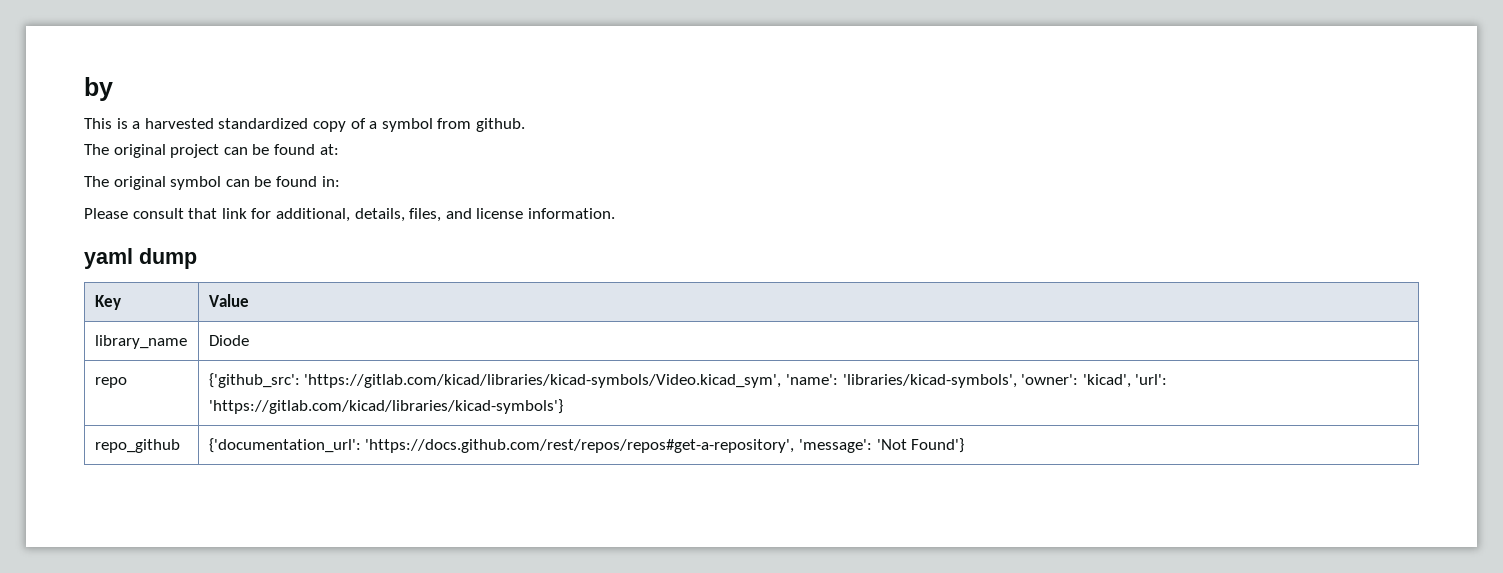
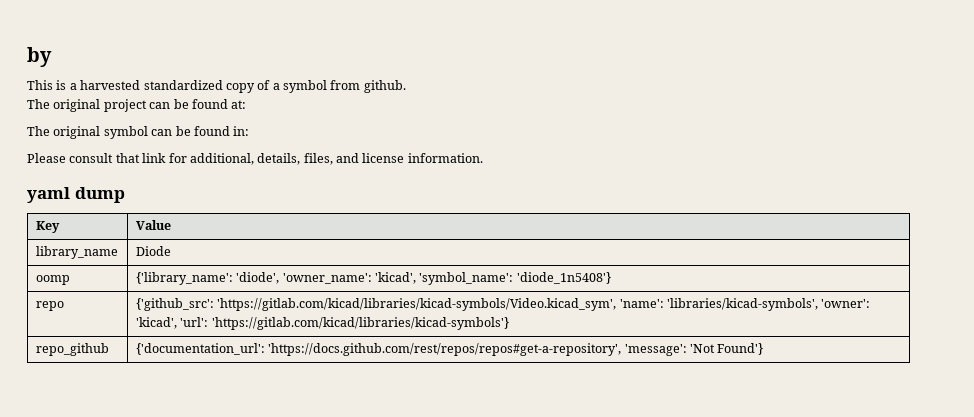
(249, 340) none -> [35,275,70,285] [135,272,611,285] // oomp | {'library_name': 'diode', 'owner_name': 'kicad', 'symbol_name': 'diode_1n5408'}

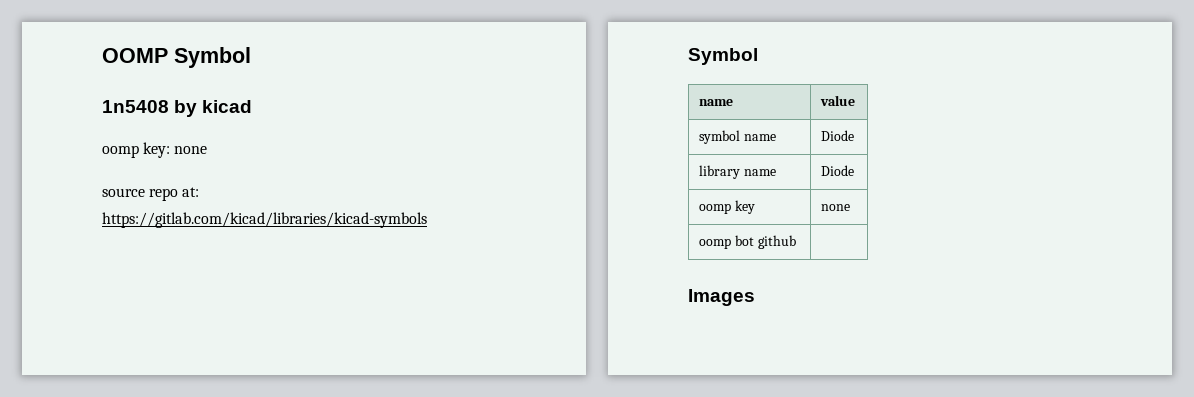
[27,47,52,67] [27,80,406,93] [27,99,247,112] [27,126,250,139] [27,153,483,165] [27,187,125,203] [35,221,60,233] [135,220,171,230] [35,246,118,259] [135,246,171,256] [35,275,70,285] [135,272,611,285] [35,301,64,311] [135,298,871,311] [135,317,509,330] [35,343,109,356] [135,343,764,356] by // This is a harvested standardized copy of a symbol from github. // The original project can be found at: // The original symbol can be found in: // Please consult that link for additional, details, files, and license information. // yaml dump // Key | Value // library_name | Diode // oomp | {'library_name': 'diode', 'owner_name': 'kicad', 'symbol_name': 'diode_1n5408'} // repo | {'github_src': 'https://gitlab.com/kicad/libraries/kicad-symbols/Video.kicad_sym', 'name': 'libraries/kicad-symbols', 'owner': 'kicad', 'url': 'https://gitlab.com/kicad/libraries/kicad-symbols'} // repo_github | {'documentation_url': 'https://docs.github.com/rest/repos/repos#get-a-repository', 'message': 'Not Found'} -> [102,47,251,68] [102,100,253,117] [102,142,208,158] [102,187,200,201] [102,212,427,228] [688,48,758,65] [699,99,734,106] [820,95,856,106] [699,130,777,144] [821,130,855,141] [699,165,777,179] [821,165,855,176] [699,200,756,214] [821,204,851,211] [699,235,796,249] [688,289,755,306] OOMP Symbol // 1n5408 by kicad // oomp key: none // source repo at: https://gitlab.com/kicad/libraries/kicad-symbols // Symbol // name | value // symbol name | Diode // library name | Diode // oomp key | none // oomp bot github | // Images

